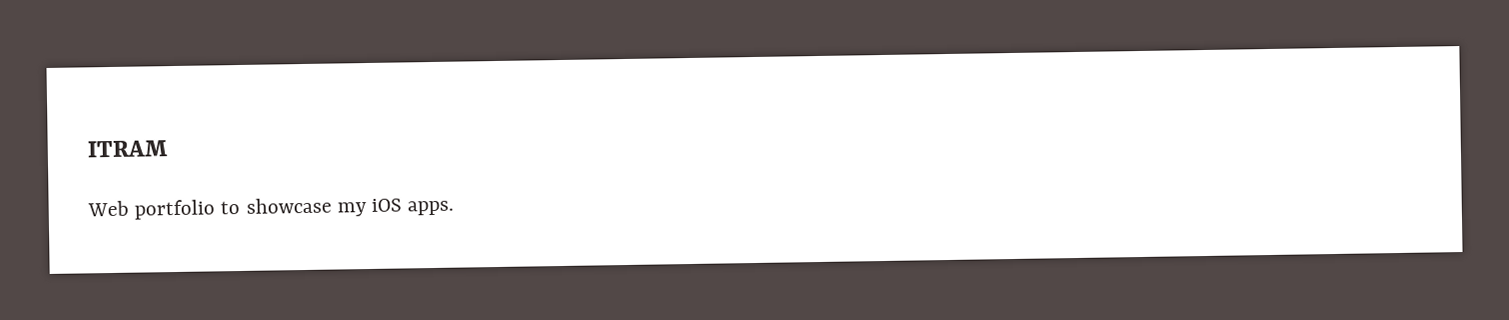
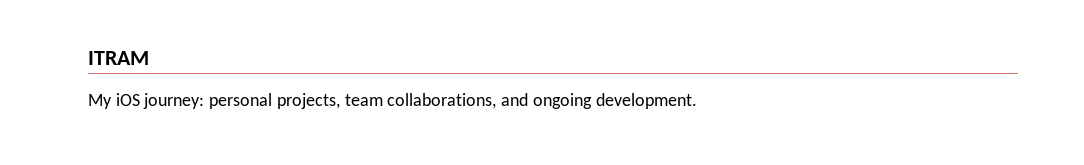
[87,197,455,220] Web portfolio to showcase my iOS apps. -> [88,93,697,109] My iOS journey: personal projects, team collaborations, and ongoing development.

